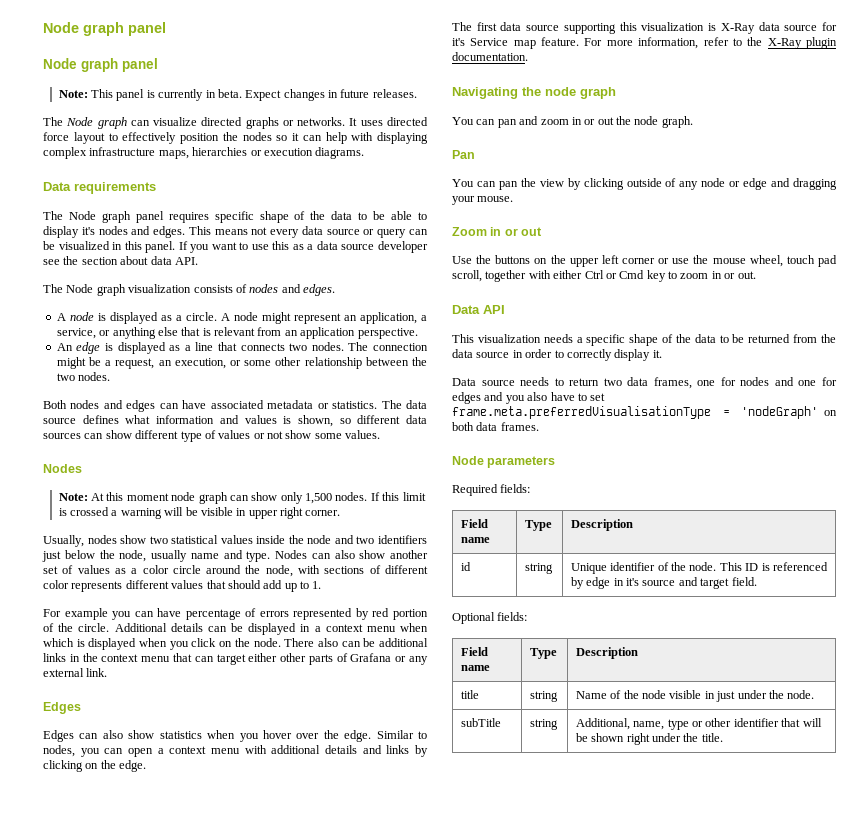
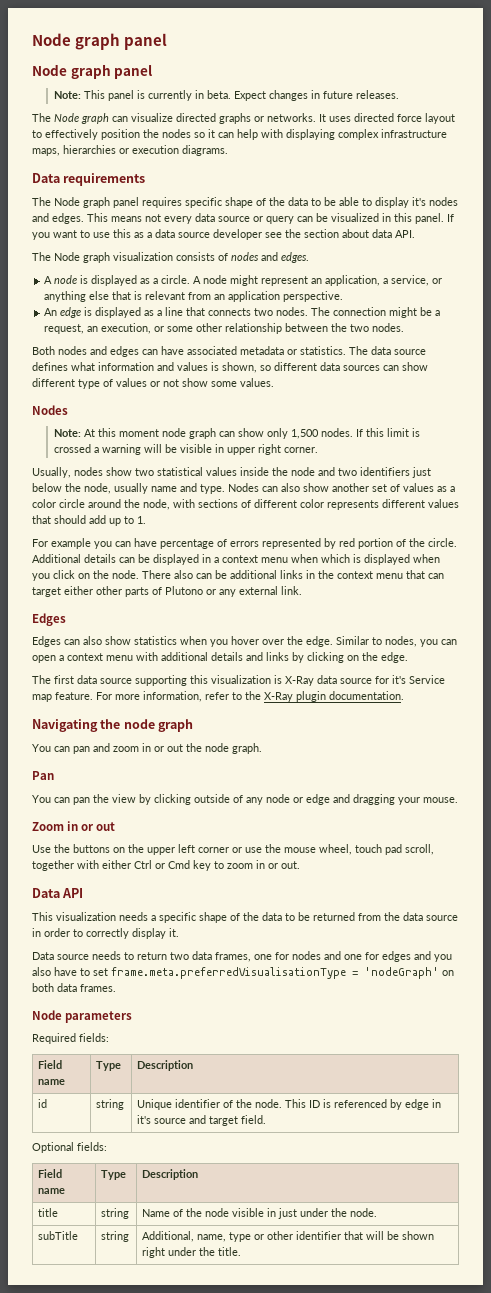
[350,653,392,662] Grafana -> [165,586,203,595] Plutono

